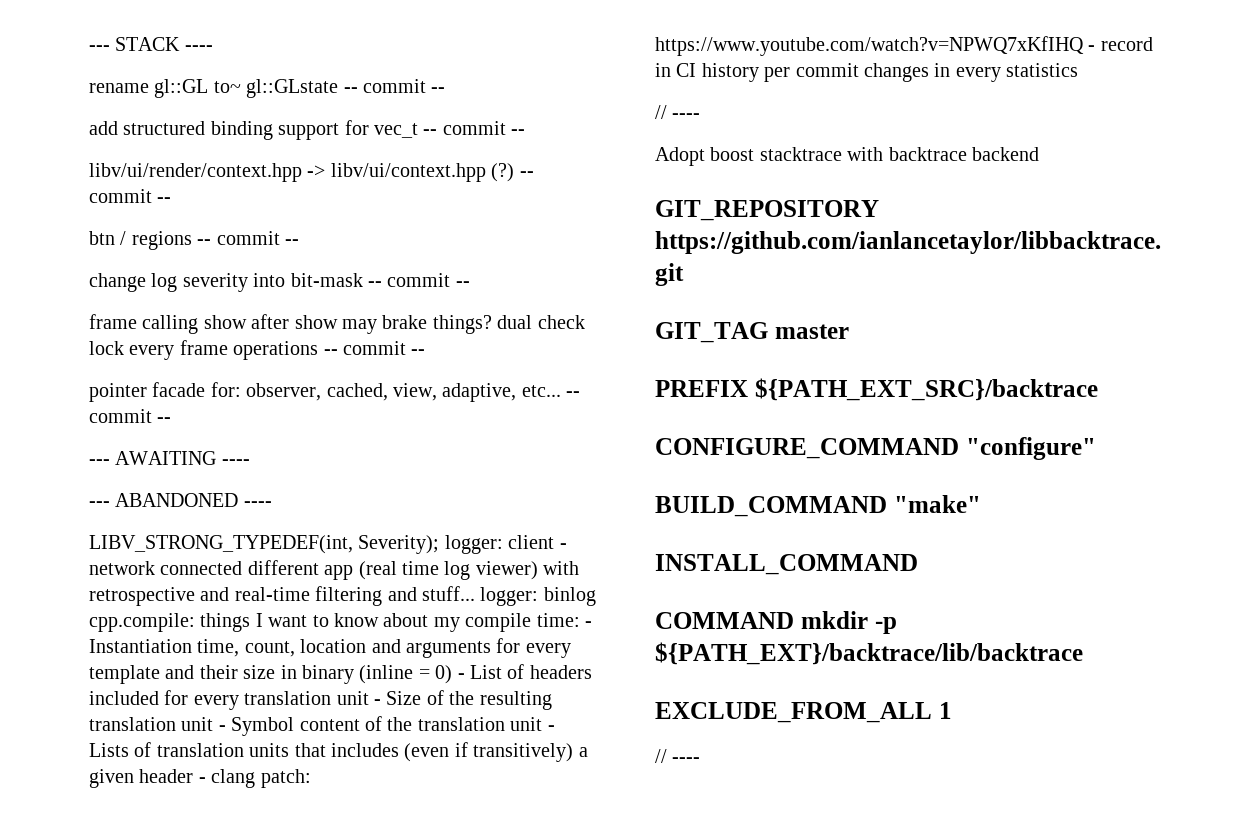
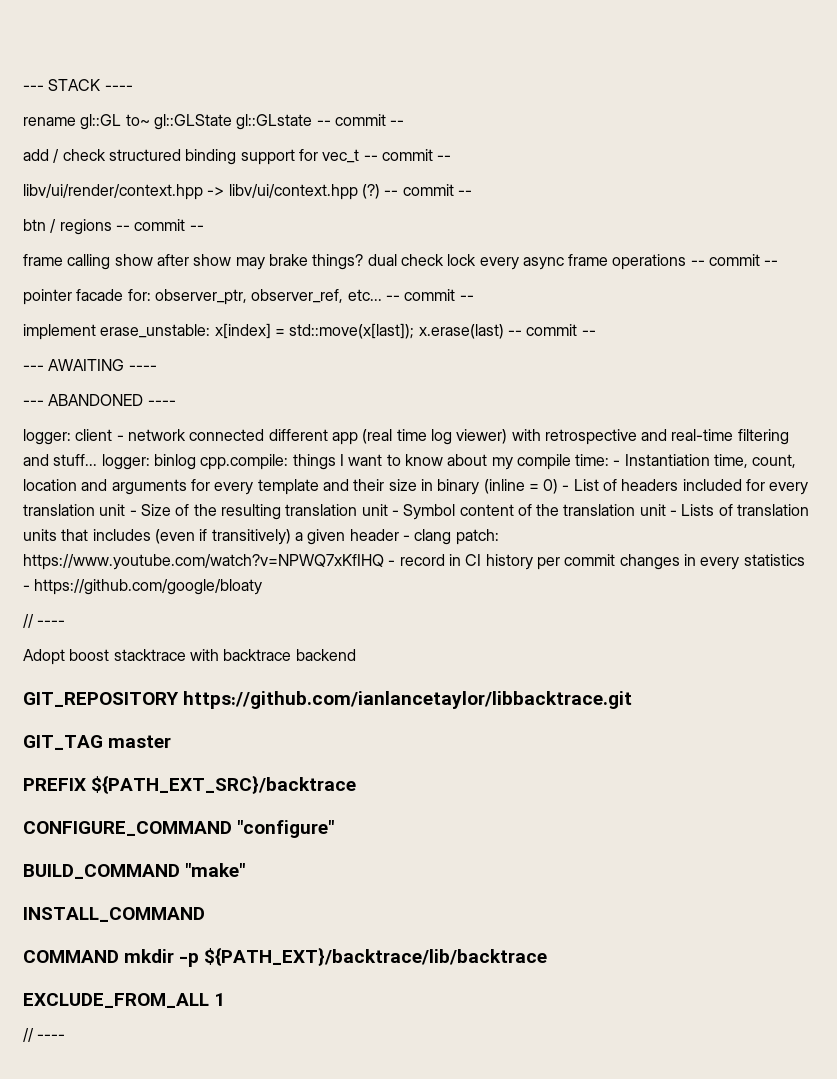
(241, 87) none -> [153,114,232,130] gl::GLState
(118, 128) none -> [53,149,106,163] / check
[89,273,470,292] // change log severity into bit-mask -- commit -- -> (204, 228) none
(175, 352) none -> [522,257,564,270] async
[246,383,517,402] observer, cached, view, adaptive, -> [154,289,344,305] observer_ptr, observer_ref,
(172, 420) none -> [23,323,596,340] // implement erase_unstable: x[index] = std::move(x[last]); x.erase(last) -- commit --
[89,535,440,554] LIBV_STRONG_TYPEDEF(int, Severity); -> (176, 403) none
(1079, 70) none -> [23,579,263,595] - https://github.com/google/bloaty

